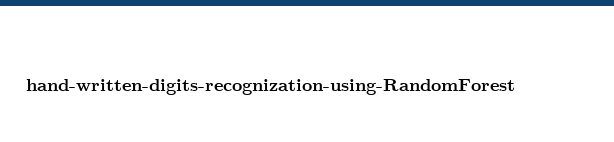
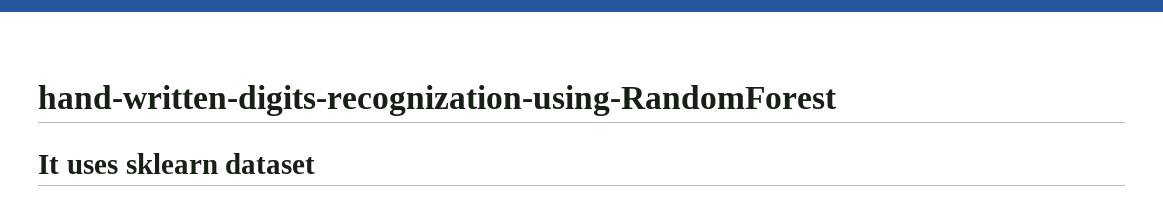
(515, 87) none -> [38,153,316,174] // It uses sklearn dataset

